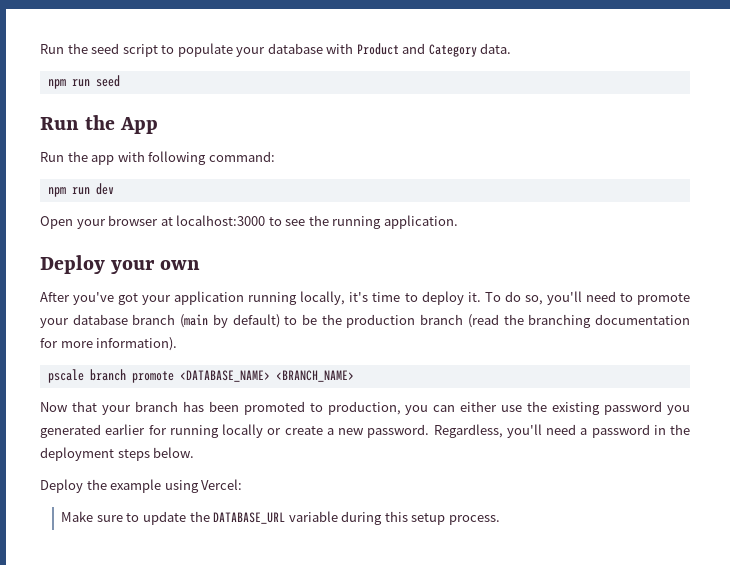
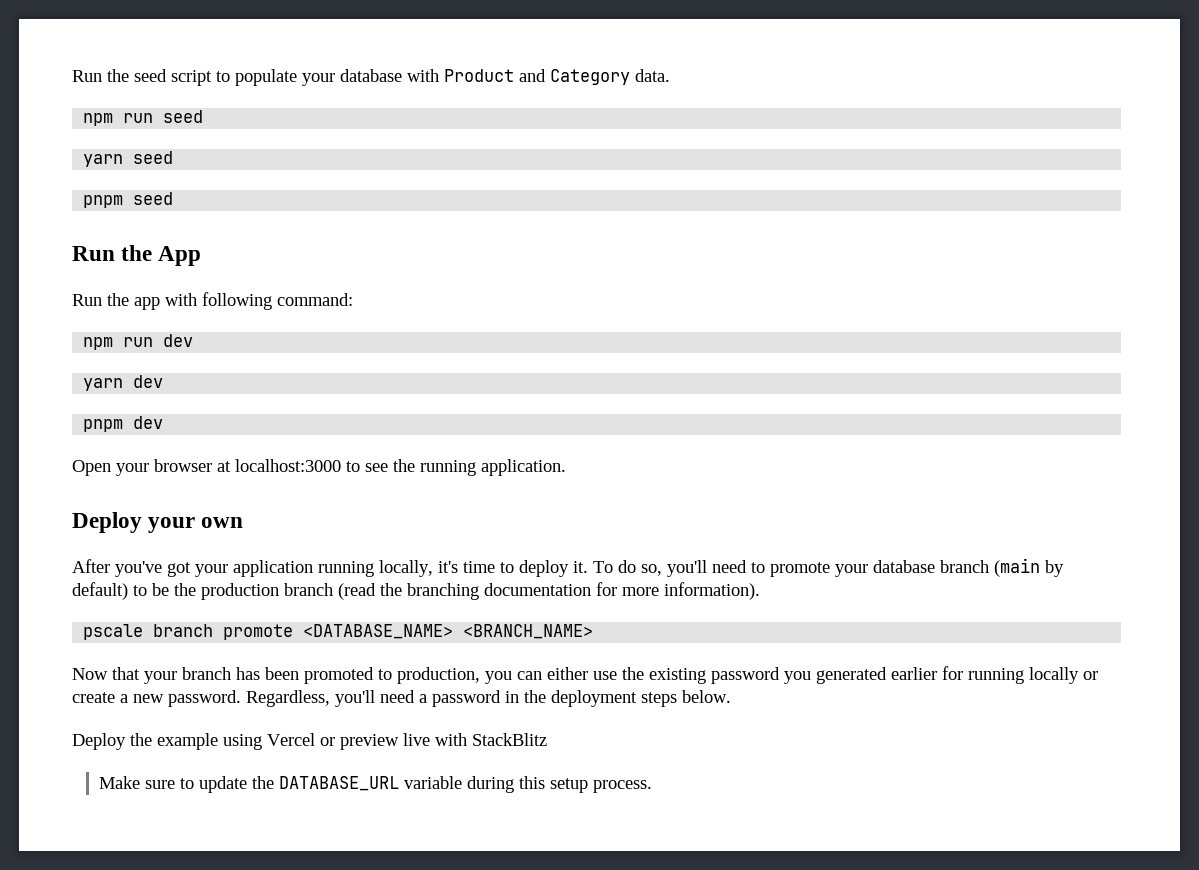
(120, 81) none -> [83,151,174,167] [83,192,174,208] // yarn seed // pnpm seed
(114, 189) none -> [83,375,164,391] [83,416,164,432] // yarn dev // pnpm dev
[201,479,243,490] Vercel: -> [267,733,547,750] Vercel or preview live with StackBlitz

